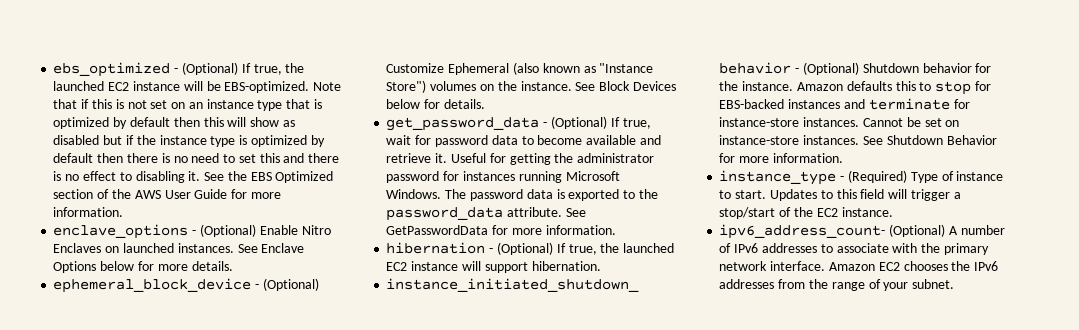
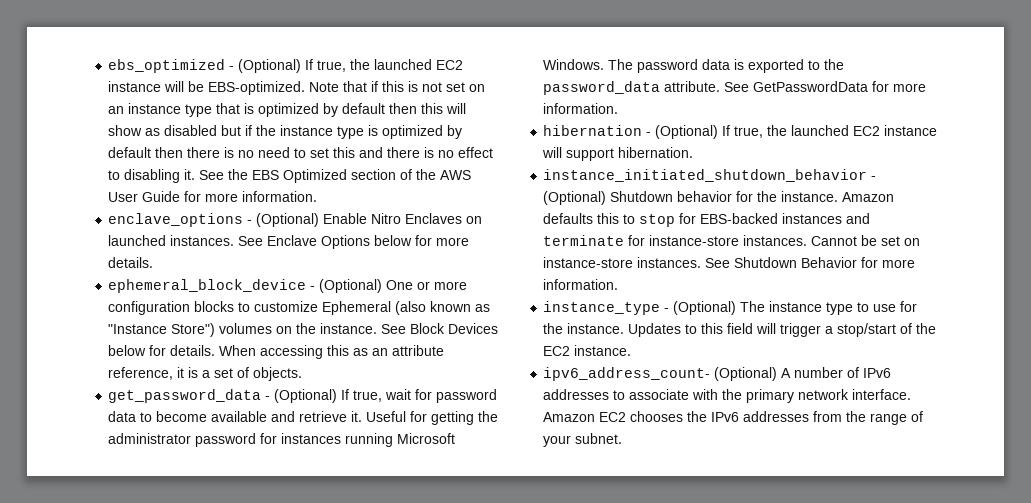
[386,63,445,73] Customize -> [386,280,468,290] [108,301,319,315] One or more configuration blocks to customize
(485, 104) none -> [219,345,445,359] [108,367,303,381] When accessing this as an attribute reference, it is a set of objects.
[847,170,1004,183] [719,190,767,199] (Required) Type of instance to start. -> [673,301,918,315] [543,323,625,334] (Optional) The instance type to use for the instance.

